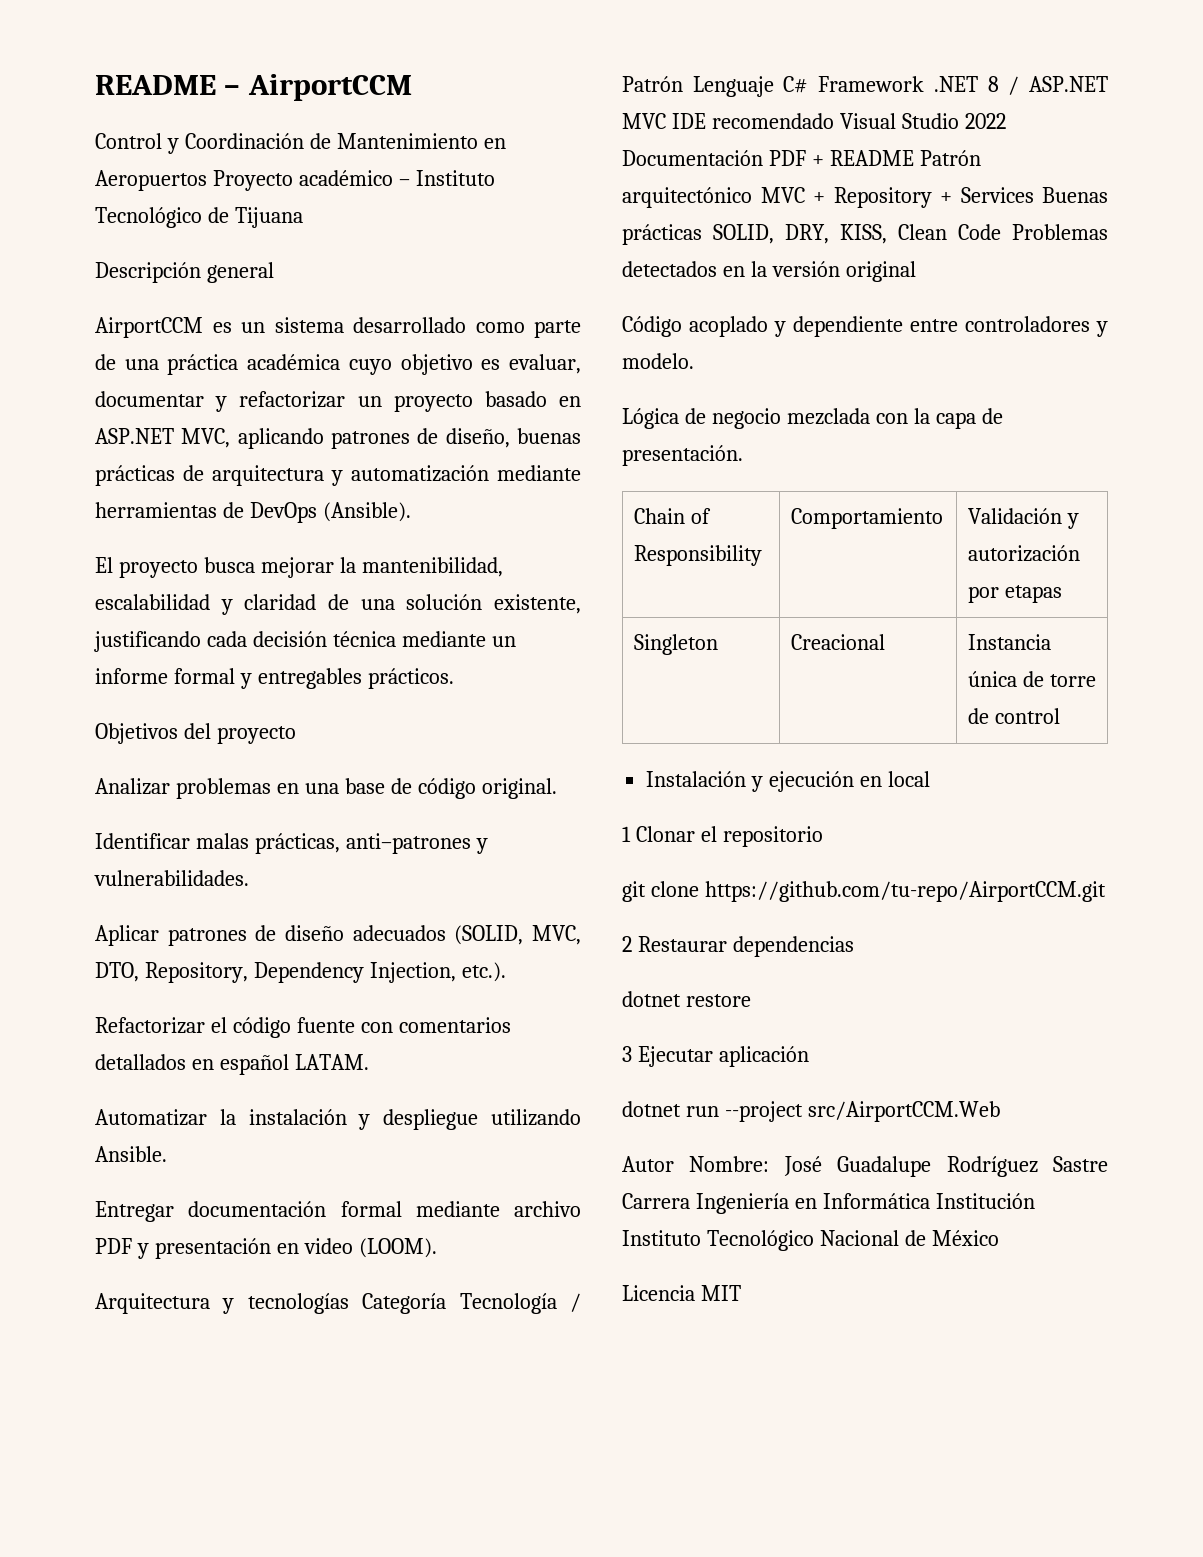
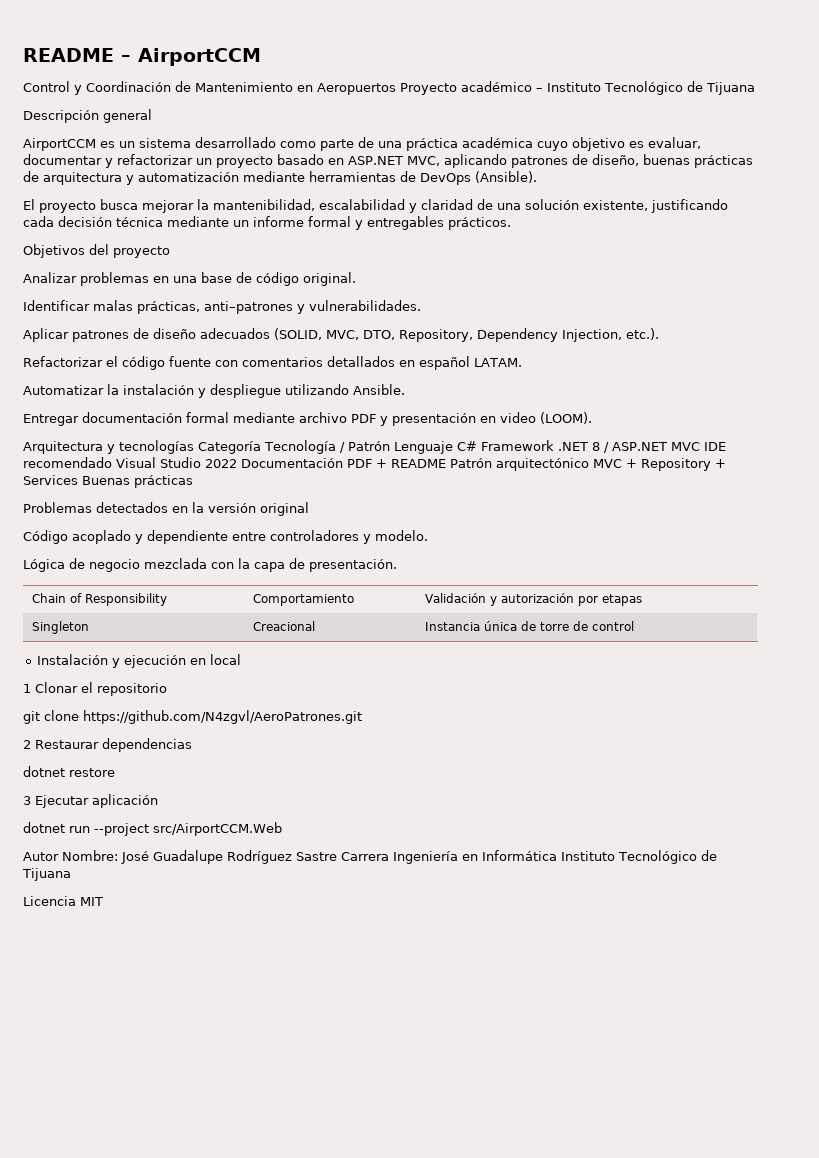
[713,224,1001,244] SOLID, DRY, KISS, Clean Code -> (193, 481) //
[704,881,1106,902] https://github.com/tu-repo/AirportCCM.git -> [83,710,362,724] https://github.com/N4zgvl/AeroPatrones.git
[935,1193,1035,1209] [622,1230,999,1251] Institución Instituto Tecnológico Nacional de México -> [561,850,717,864] [22,868,71,881] Instituto Tecnológico de Tijuana

